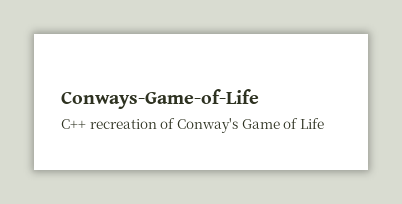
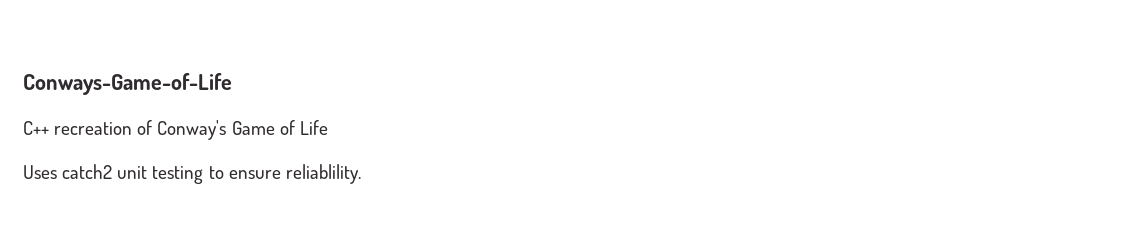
(324, 123) none -> [23,164,361,184] // Uses catch2 unit testing to ensure reliablility.

